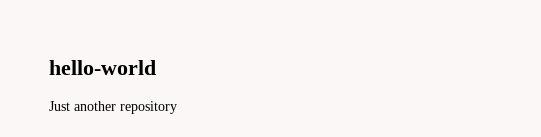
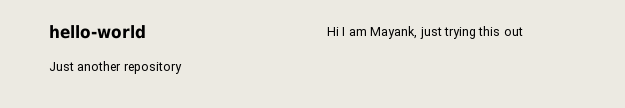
(177, 107) none -> [327,26,523,39] // Hi I am Mayank, just trying this out

